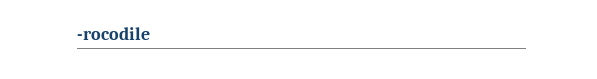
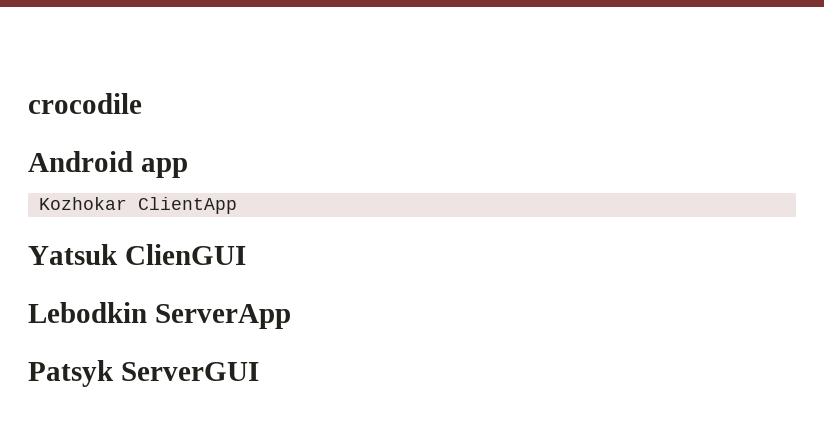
[77,27,150,40] -rocodile -> [28,93,142,114] [28,151,188,178] [39,197,238,214] [28,244,246,265] [28,302,291,329] [28,360,259,387] crocodile // Android app // Kozhokar ClientApp // Yatsuk ClienGUI // Lebodkin ServerApp // Patsyk ServerGUI

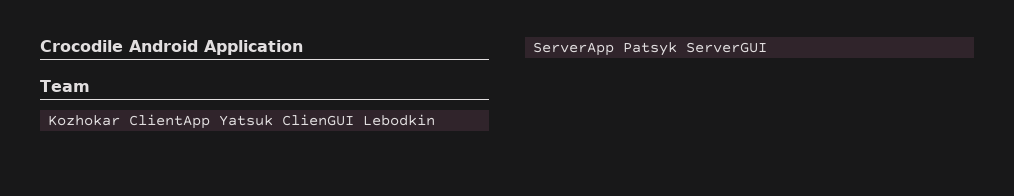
[28,93,142,114] [28,151,188,178] crocodile // Android app -> [40,40,303,55] [40,80,90,92] Crocodile Android Application // Team
(238, 205) // -> (211, 121) none
(246, 254) // -> (355, 120) none
(291, 316) // -> (615, 49) none

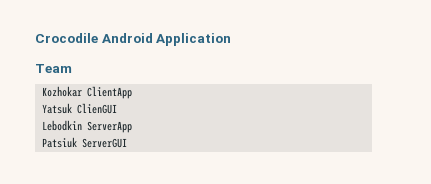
(211, 121) none -> (132, 92) //
(355, 120) none -> (117, 108) //
[623,42,678,56] Patsyk -> [41,137,77,148] // Patsiuk

